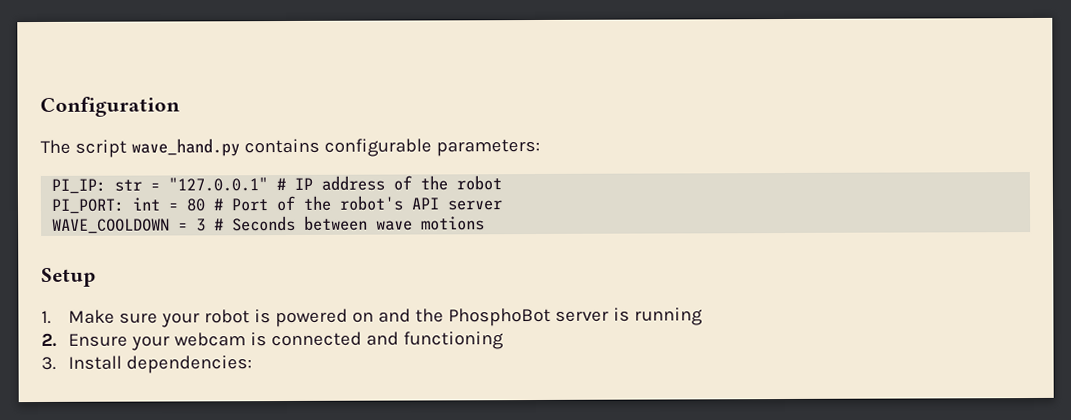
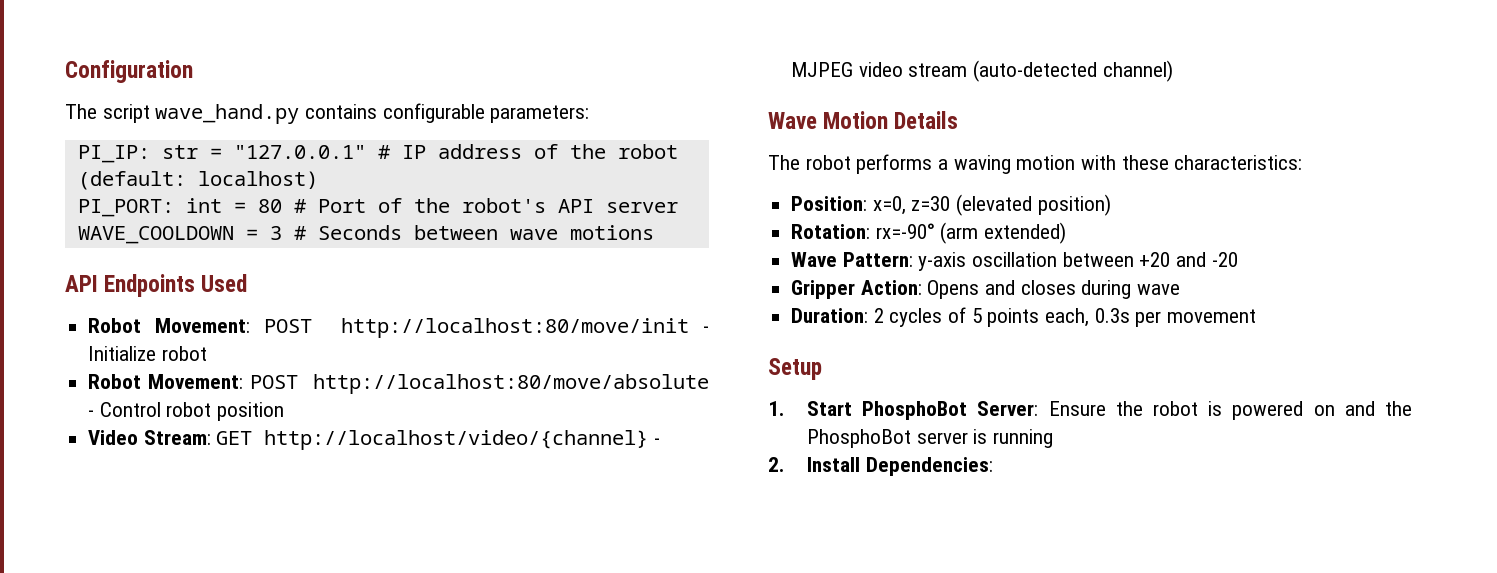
(503, 183) none -> [77,171,318,190] (default: localhost)
[41,267,96,287] [41,309,200,328] Setup // 1. Make sure your -> [65,274,248,297] [88,318,709,338] [88,346,207,361] [88,374,709,394] [88,402,285,421] [88,430,661,450] [791,60,1173,82] [768,111,959,129] [768,154,1303,174] [791,194,1111,216] [791,222,1067,244] [791,252,1238,271] [791,280,1181,299] [791,307,1257,327] [768,358,822,380] [768,401,1143,420] API Endpoints Used // Robot Movement: POST http://localhost:80/move/init - Initialize robot // Robot Movement: POST http://localhost:80/move/absolute - Control robot position // Video Stream: GET http://localhost/video/{channel} - MJPEG video stream (auto-detected channel) // Wave Motion Details // The robot performs a waving motion with these characteristics: // Position: x=0, z=30 (elevated position) // Rotation: rx=-90° (arm extended) // Wave Pattern: y-axis oscillation between +20 and -20 // Gripper Action: Opens and closes during wave // Duration: 2 cycles of 5 points each, 0.3s per movement // Setup // 1. Start PhosphoBot Server: Ensure the
[67,331,504,351] [41,355,252,374] Ensure your webcam is connected and functioning // 3. Install dependencies: -> [806,457,993,476] Install Dependencies:

